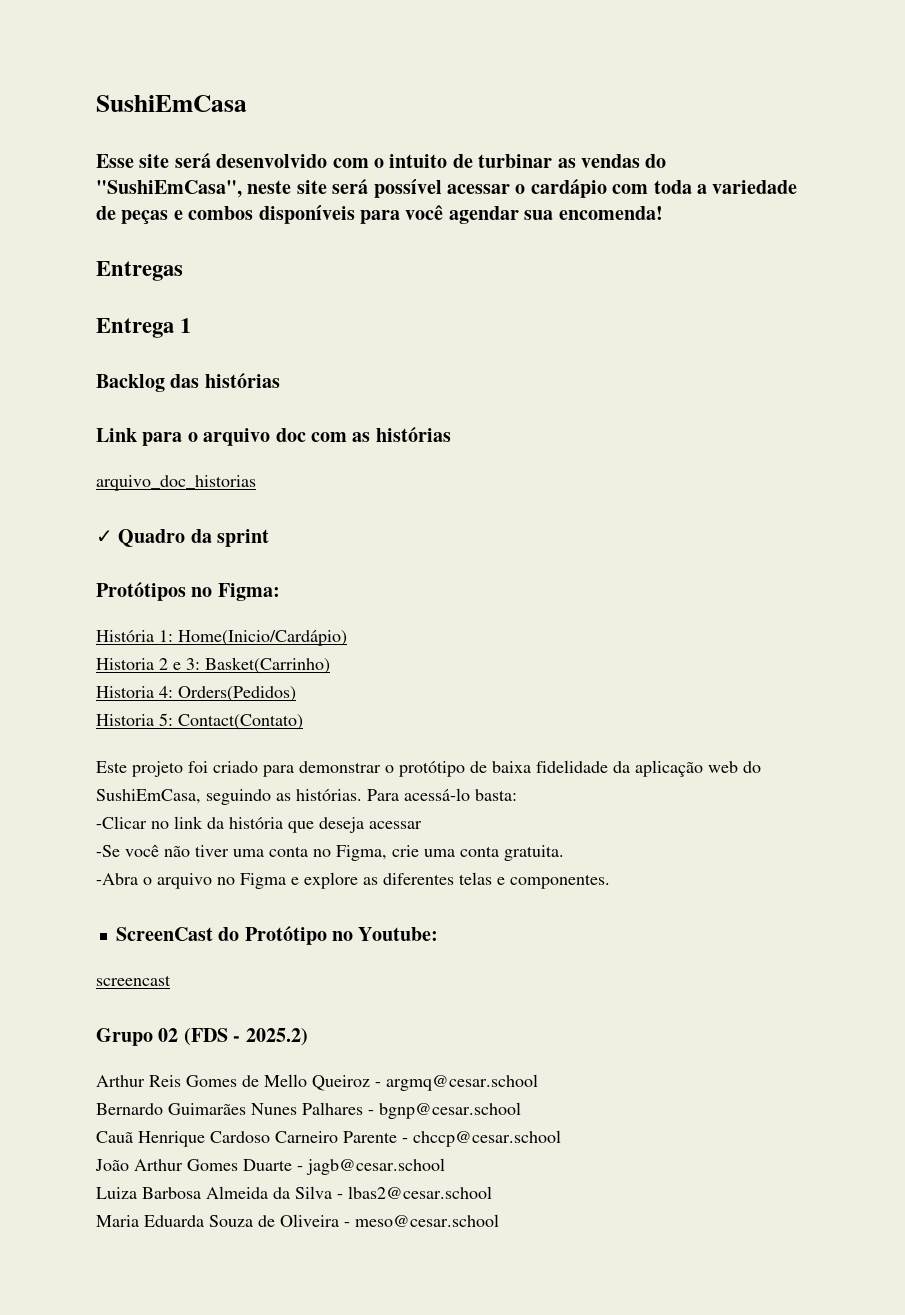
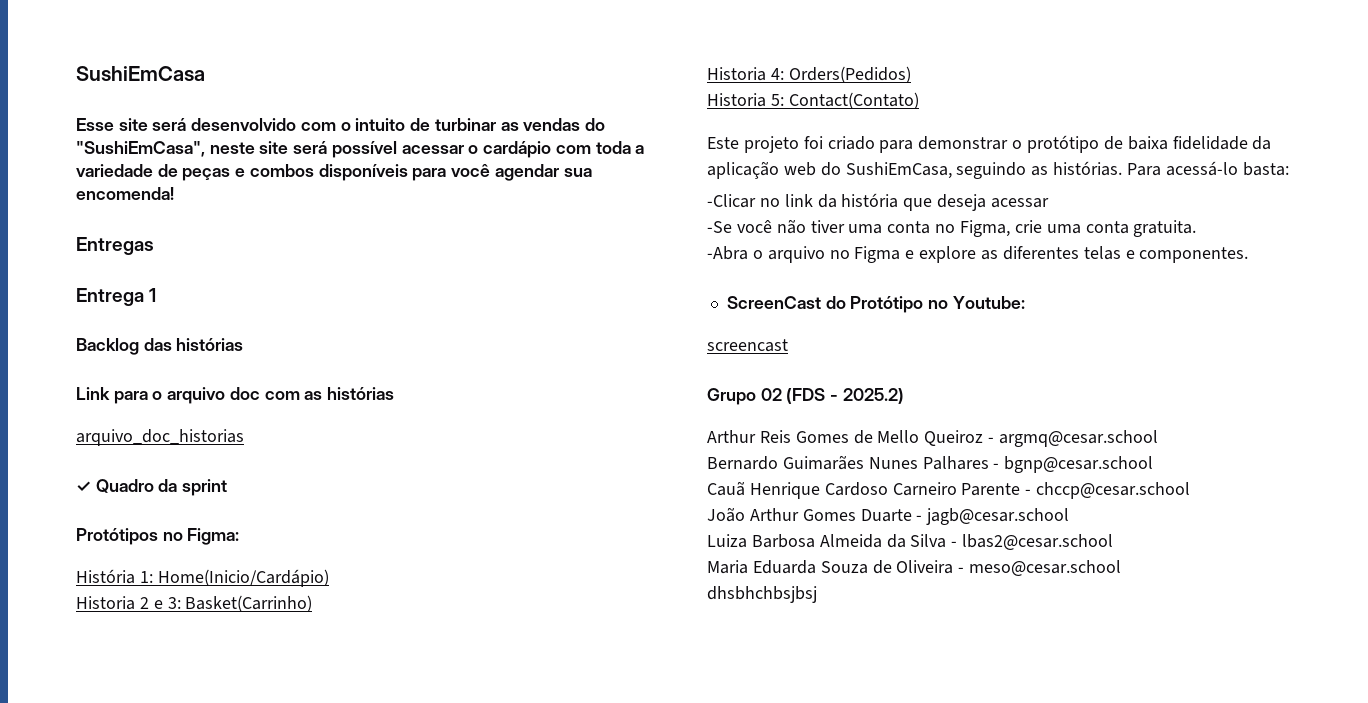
(499, 1220) none -> [707,586,817,603] // dhsbhchbsjbsj

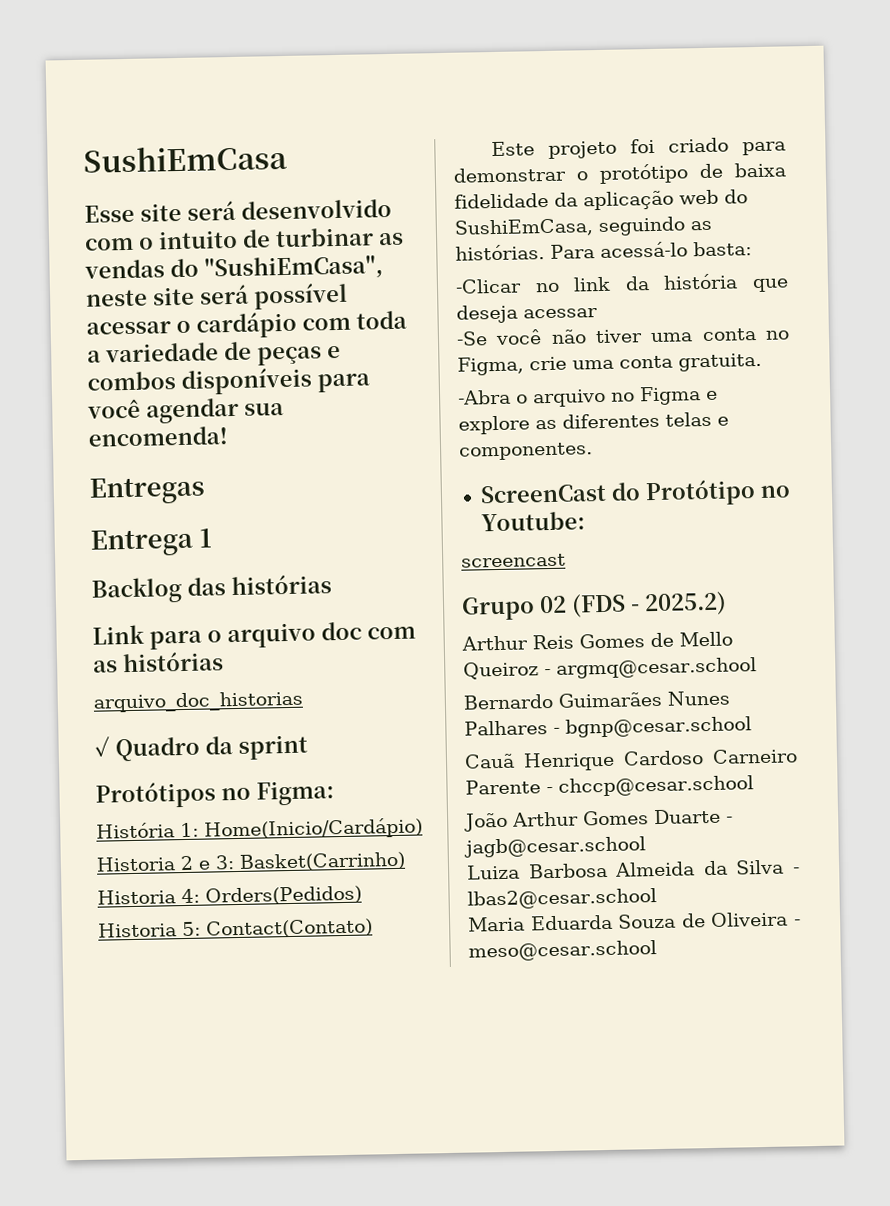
[707,586,817,603] // dhsbhchbsjbsj -> (657, 951) none

